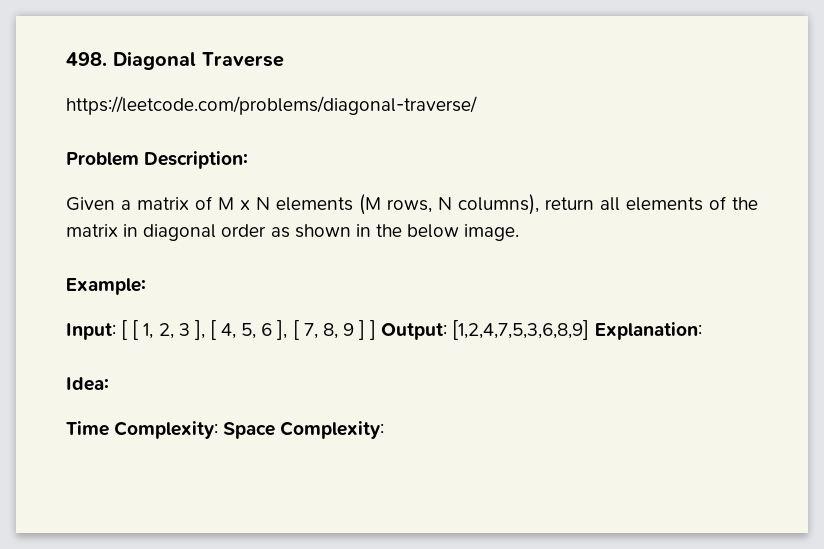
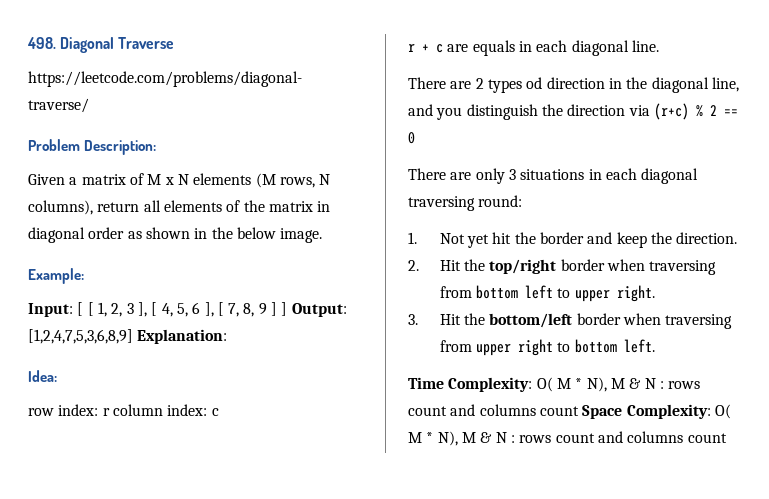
[66,421,385,439] Time Complexity: Space Complexity: -> [28,404,219,416] [408,40,659,56] [408,77,739,93] [408,103,738,120] [408,132,415,144] [408,168,699,184] [408,195,523,211] [408,232,738,248] [408,259,717,275] [439,285,655,302] [408,313,733,329] [439,339,655,356] [408,377,701,392] [408,404,731,419] [408,431,727,446] row index: r column index: c // r + c are equals in each diagonal line. // There are 2 types od direction in the diagonal line, and you distinguish the direction via (r+c) % 2 == 0 // There are only 3 situations in each diagonal traversing round: // 1. Not yet hit the border and keep the direction. // 2. Hit the top/right border when traversing from bottom left to upper right. // 3. Hit the bottom/left border when traversing from upper right to bottom left. // Time Complexity: O( M * N), M & N : rows count and columns count Space Complexity: O( M * N), M & N : rows count and columns count

